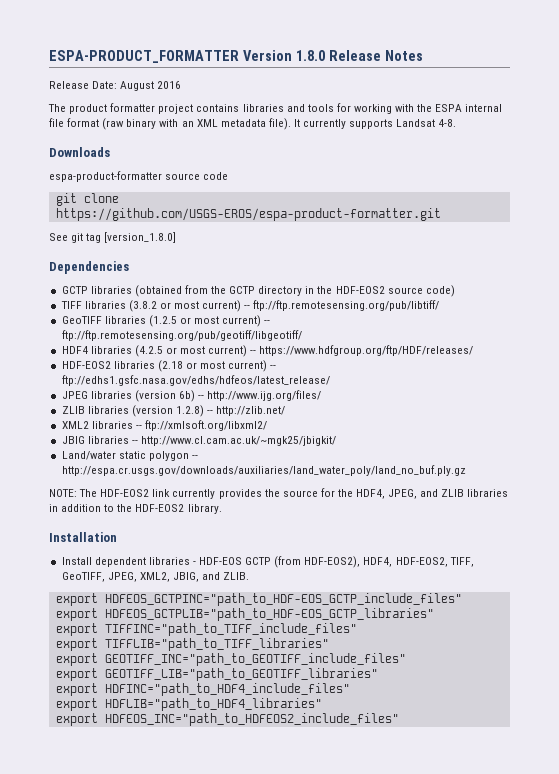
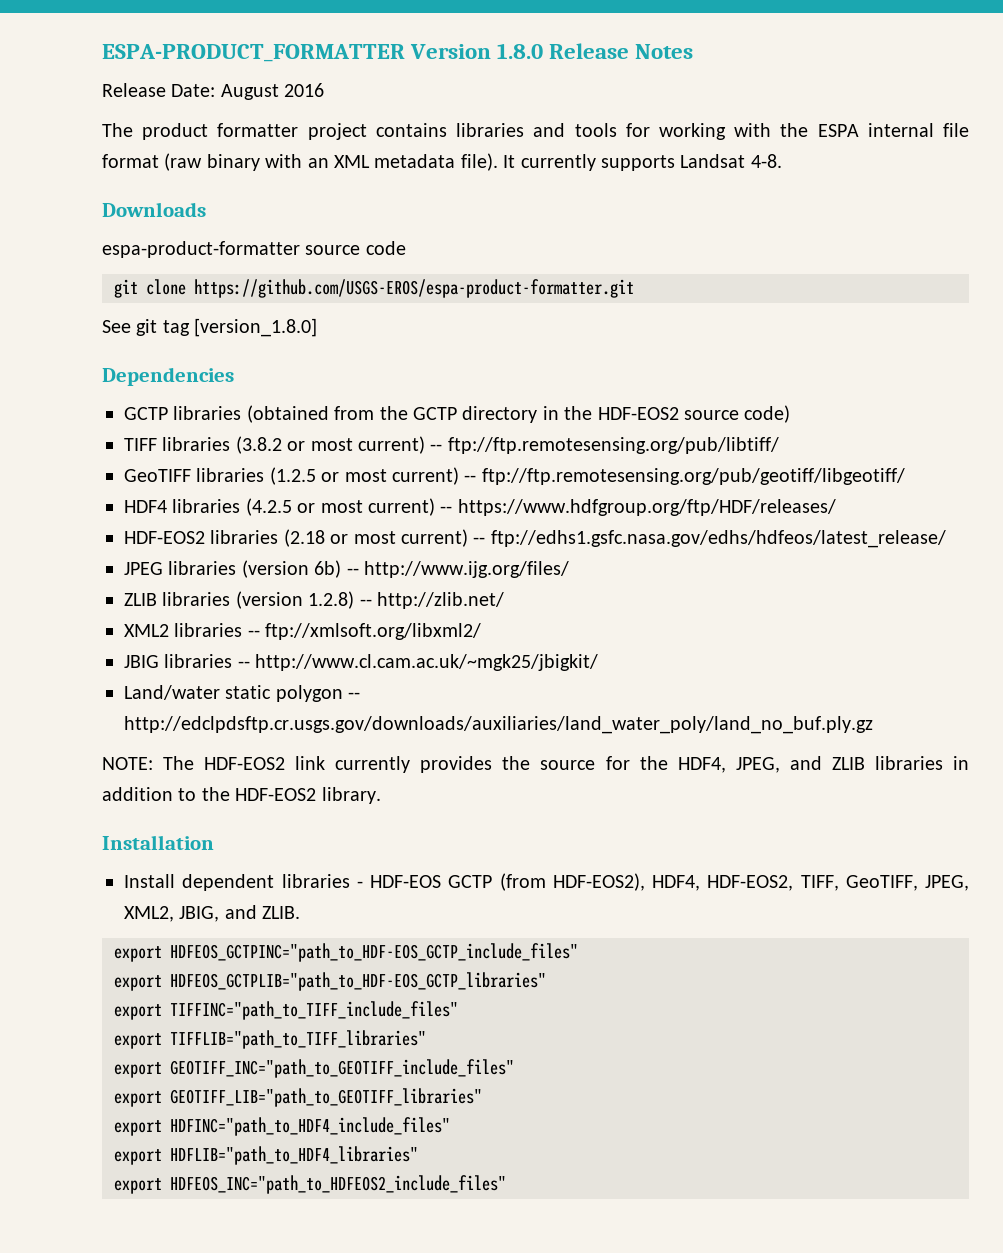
[61,465,466,476] http://espa.cr.usgs.gov/downloads/auxiliaries/land_water_poly/land_no_buf.ply.gz -> [124,716,873,734] http://edclpdsftp.cr.usgs.gov/downloads/auxiliaries/land_water_poly/land_no_buf.ply.gz

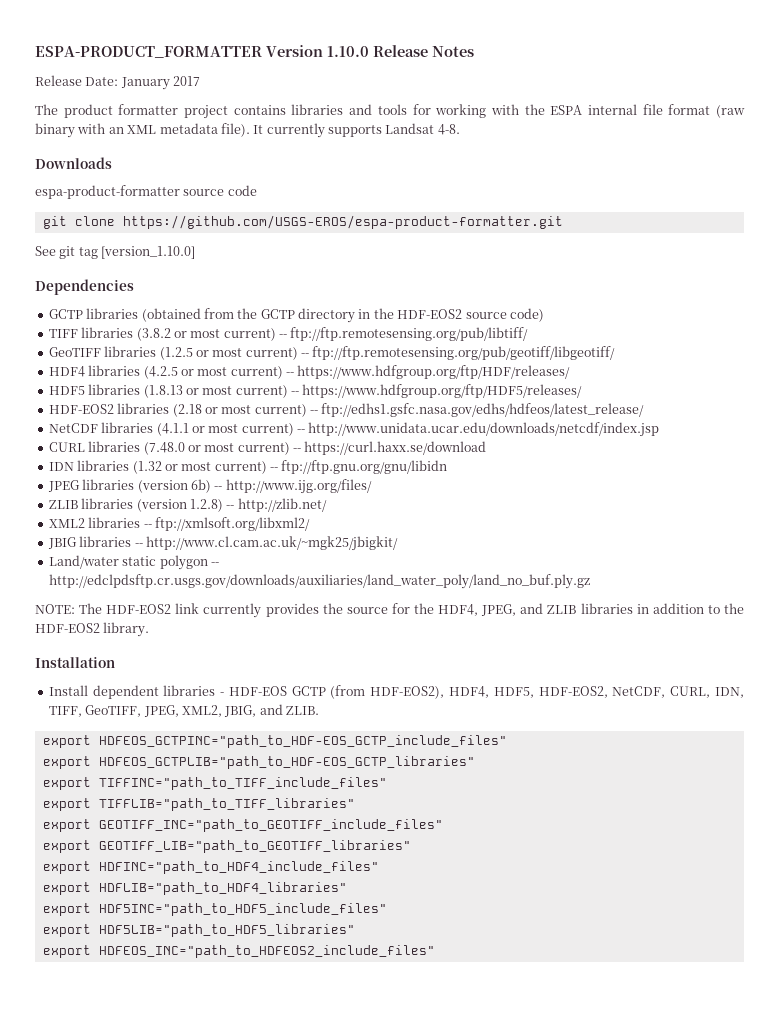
[497,43,544,59] 1.8.0 -> [327,46,369,57] 1.10.0
[220,83,325,100] August 2016 -> [120,76,201,90] January 2017
[194,318,318,337] [version_1.8.0] -> [101,246,196,259] [version_1.10.0]
(836, 507) none -> [48,384,583,398] // HDF5 libraries (1.8.13 or most current) -- https://www.hdfgroup.org/ftp/HDF5/releases/
(946, 539) none -> [48,422,660,437] [48,441,487,455] [48,460,448,474] // NetCDF libraries (4.1.1 or most current) -- http://www.unidata.ucar.edu/downloads/netcdf/index.jsp // CURL libraries (7.48.0 or most current) -- https://curl.haxx.se/download // IDN libraries (1.32 or most current) -- ftp://ftp.gnu.org/gnu/libidn
[707,875,794,891] HDF-EOS2, -> [493,686,745,698] HDF5, HDF-EOS2, NetCDF, CURL, IDN,
(418, 1155) none -> [42,903,387,916] [42,924,355,937] // export HDF5INC="path_to_HDF5_include_files" // export HDF5LIB="path_to_HDF5_libraries"

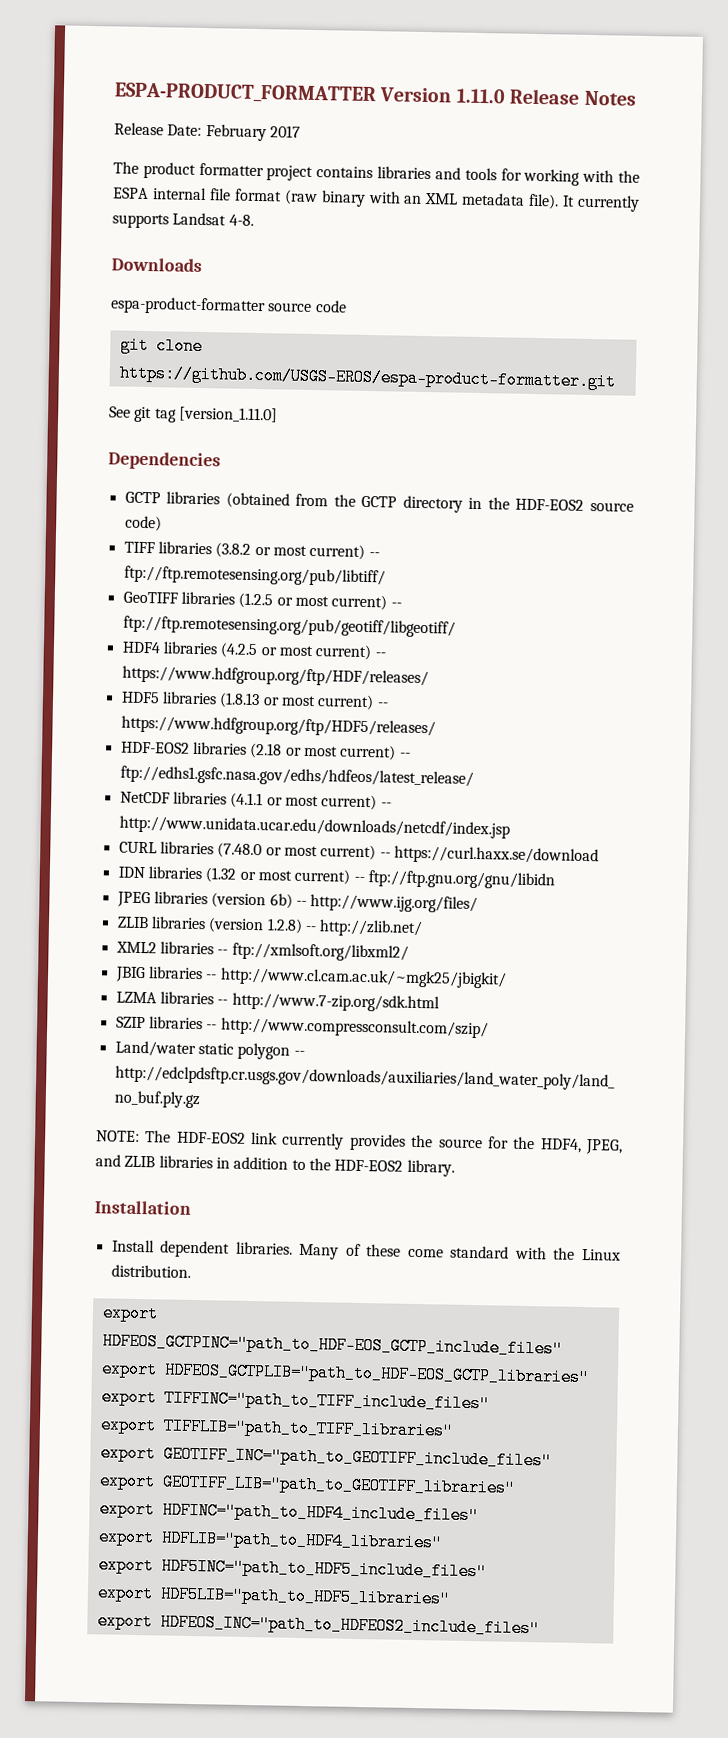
[327,46,369,57] 1.10.0 -> [455,88,506,104] 1.11.0
[120,77,170,90] January -> [205,124,267,142] February
[101,246,196,259] [version_1.10.0] -> [178,406,278,423] [version_1.11.0]
(398, 543) none -> [115,991,440,1013] [115,1016,489,1039] // LZMA libraries -- http://www.7-zip.org/sdk.html // SZIP libraries -- http://www.compressconsult.com/szip/
[163,685,745,699] [48,704,319,717] libraries - HDF-EOS GCTP (from HDF-EOS2), HDF4, HDF5, HDF-EOS2, NetCDF, CURL, IDN, TIFF, GeoTIFF, JPEG, XML2, JBIG, and ZLIB. -> [235,1241,622,1261] [110,1264,191,1278] libraries. Many of these come standard with the Linux distribution.

